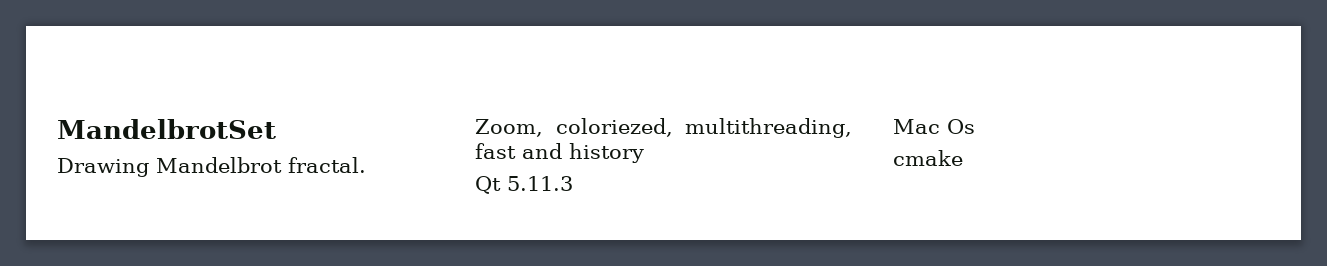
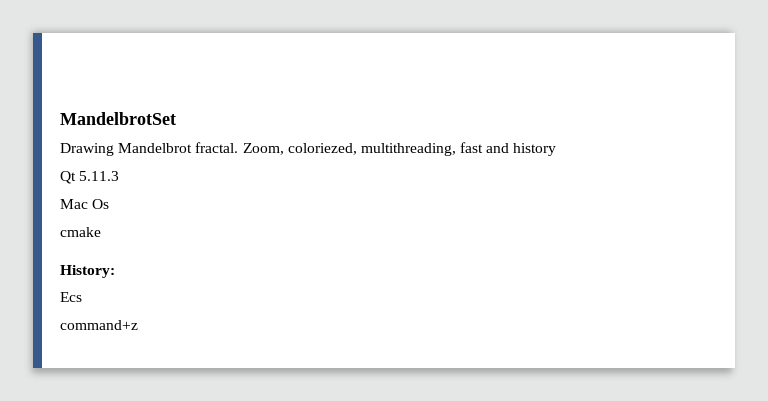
(963, 158) none -> [60,265,115,278] [60,292,82,302] [60,320,138,330] // History: // Ecs // command+z

